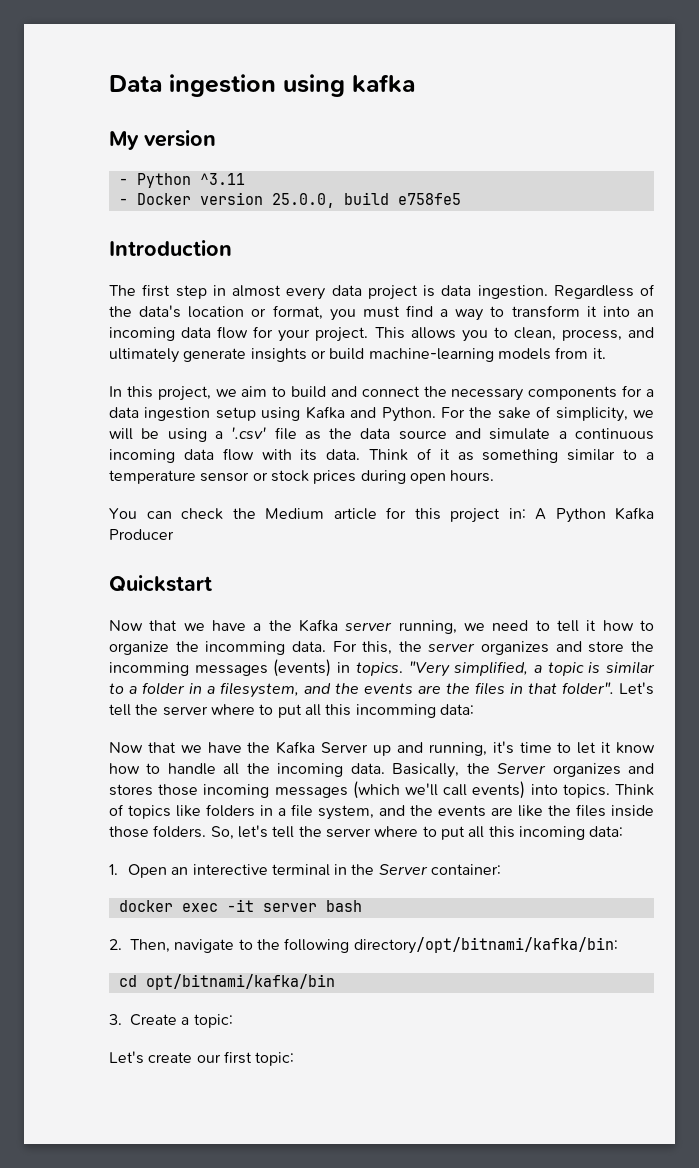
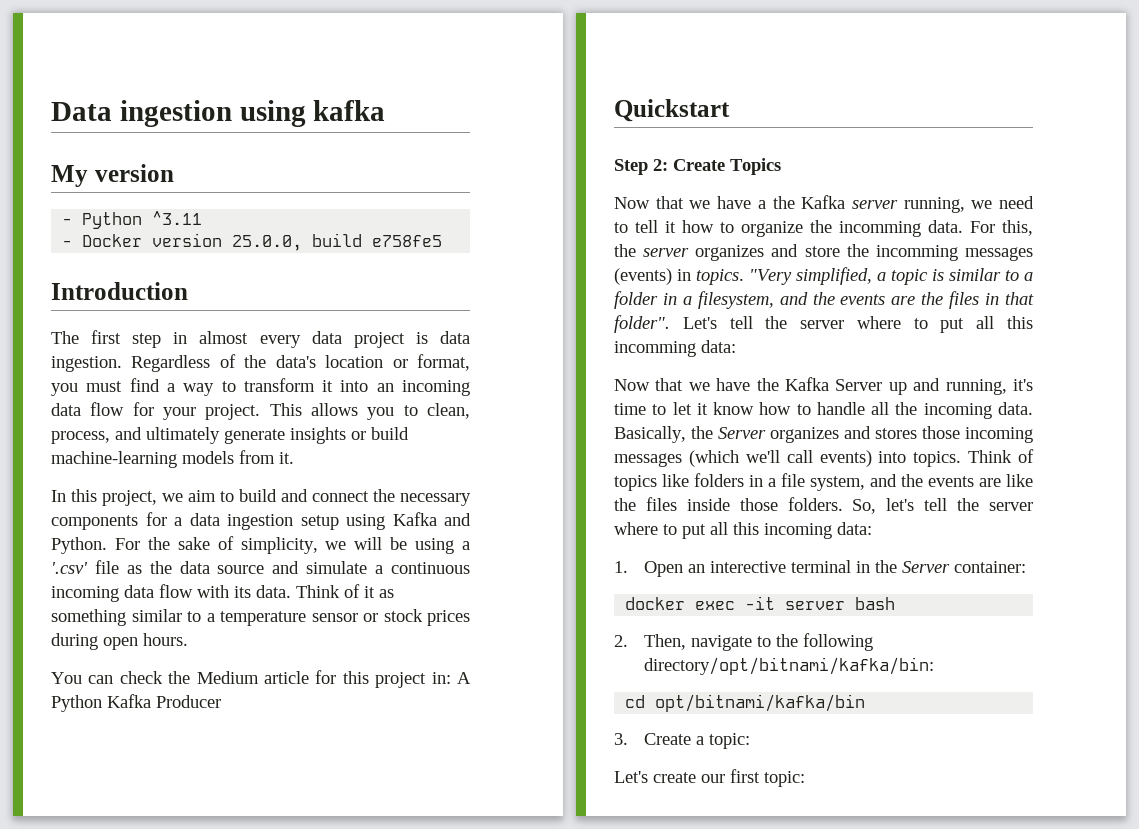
(212, 583) none -> [614,158,781,175] // Step 2: Create Topics

